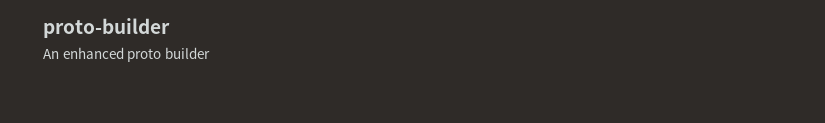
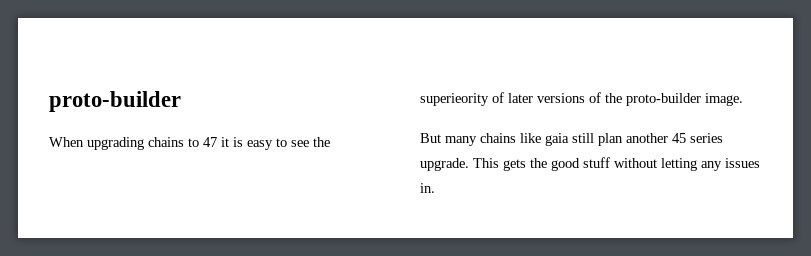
[43,47,210,62] An enhanced proto builder -> [49,137,330,150] [420,92,743,106] [420,133,723,146] [420,157,760,171] [420,183,435,193] When upgrading chains to 47 it is easy to see the superieority of later versions of the proto-builder image. // But many chains like gaia still plan another 45 series upgrade. This gets the good stuff without letting any issues in.

